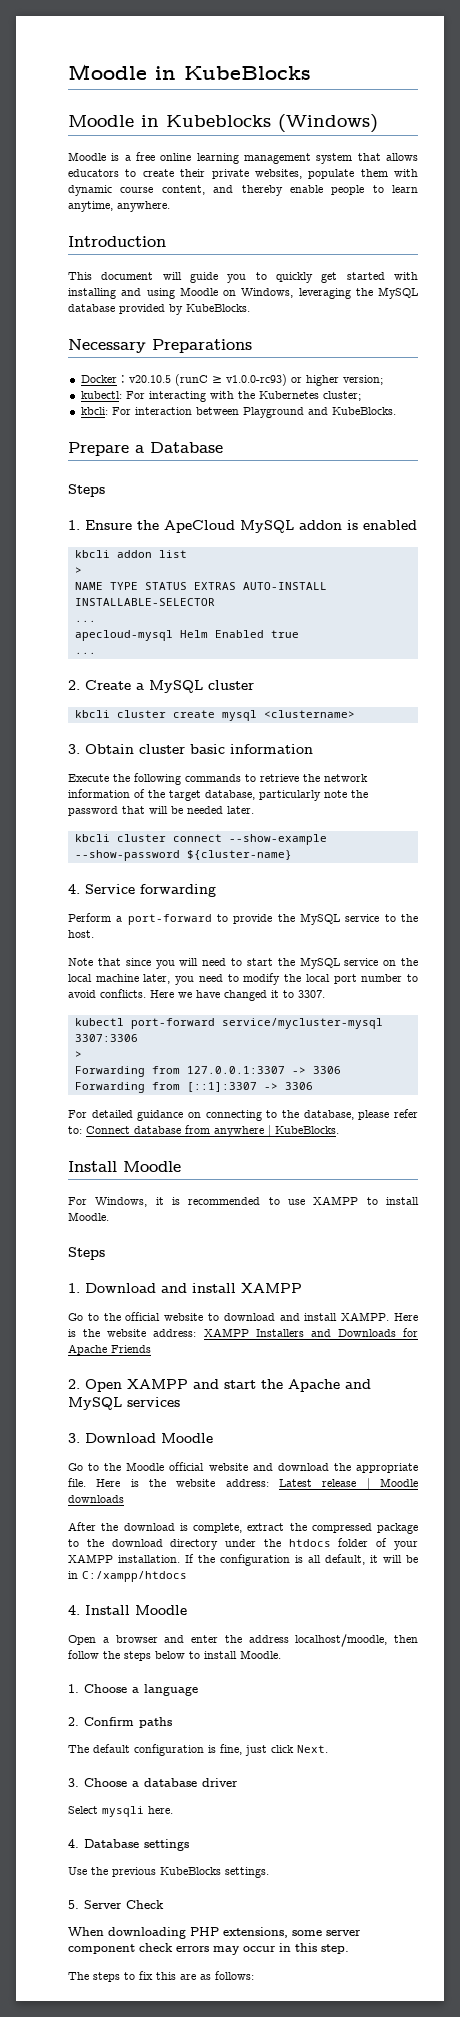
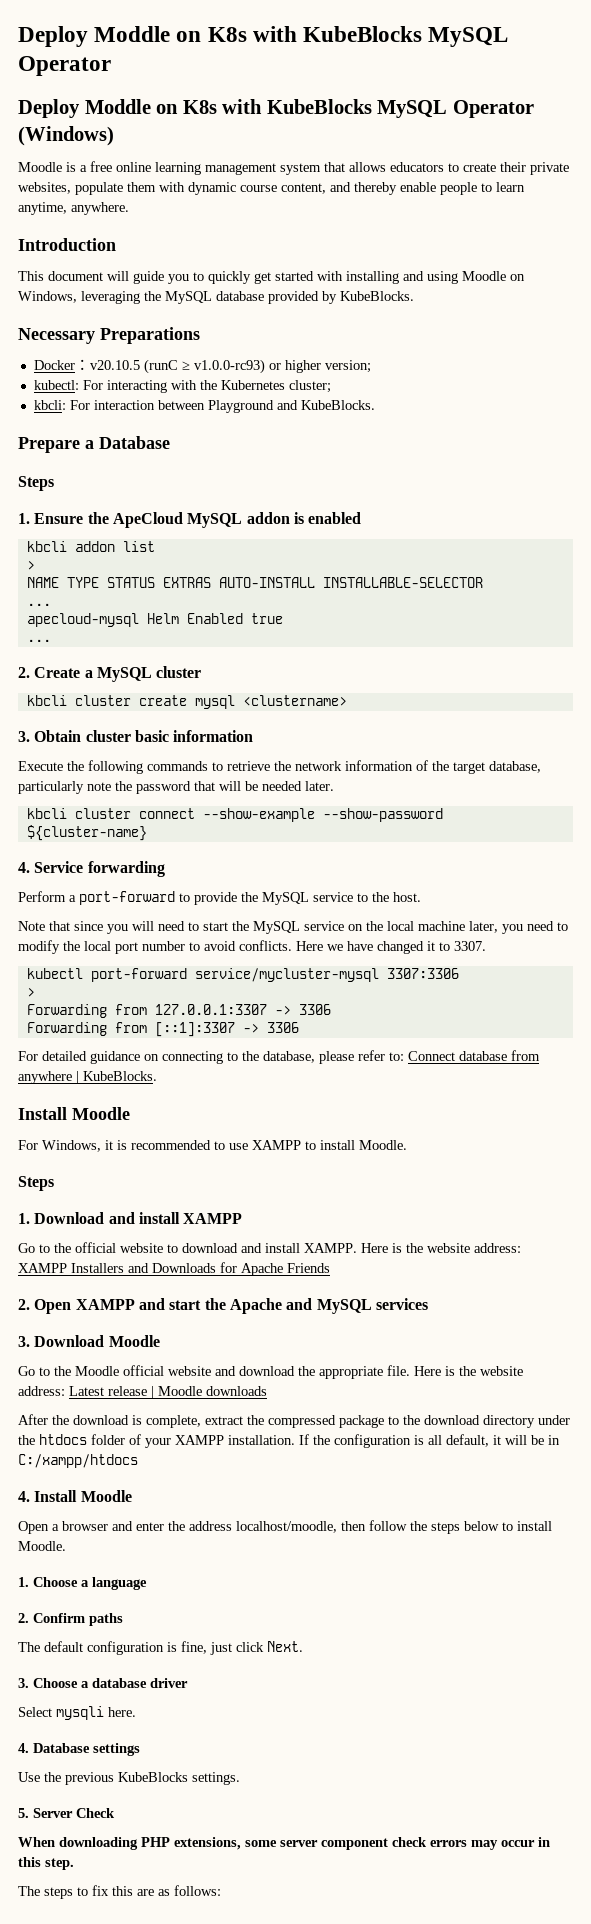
[68,64,311,80] [68,115,271,127] Moodle in KubeBlocks // Moodle in Kubeblocks -> [18,26,509,47] [18,56,111,76] [18,99,534,118] Deploy Moddle on K8s with KubeBlocks MySQL Operator // Deploy Moddle on K8s with KubeBlocks MySQL Operator

